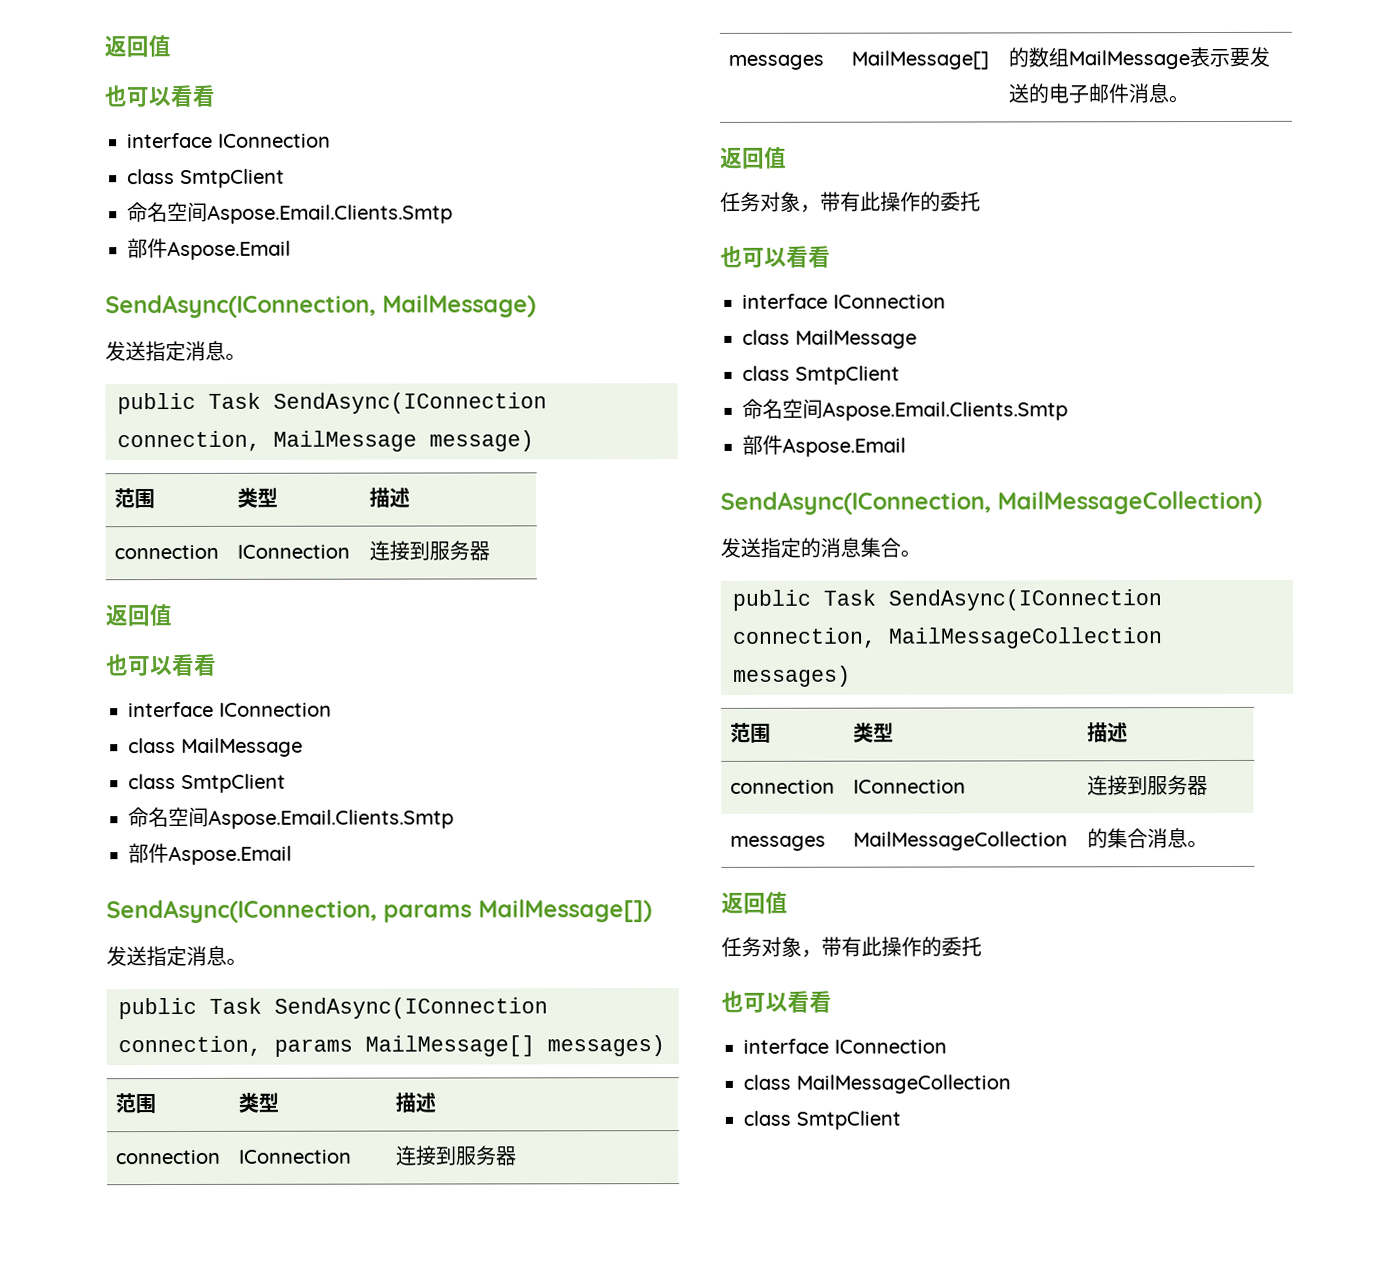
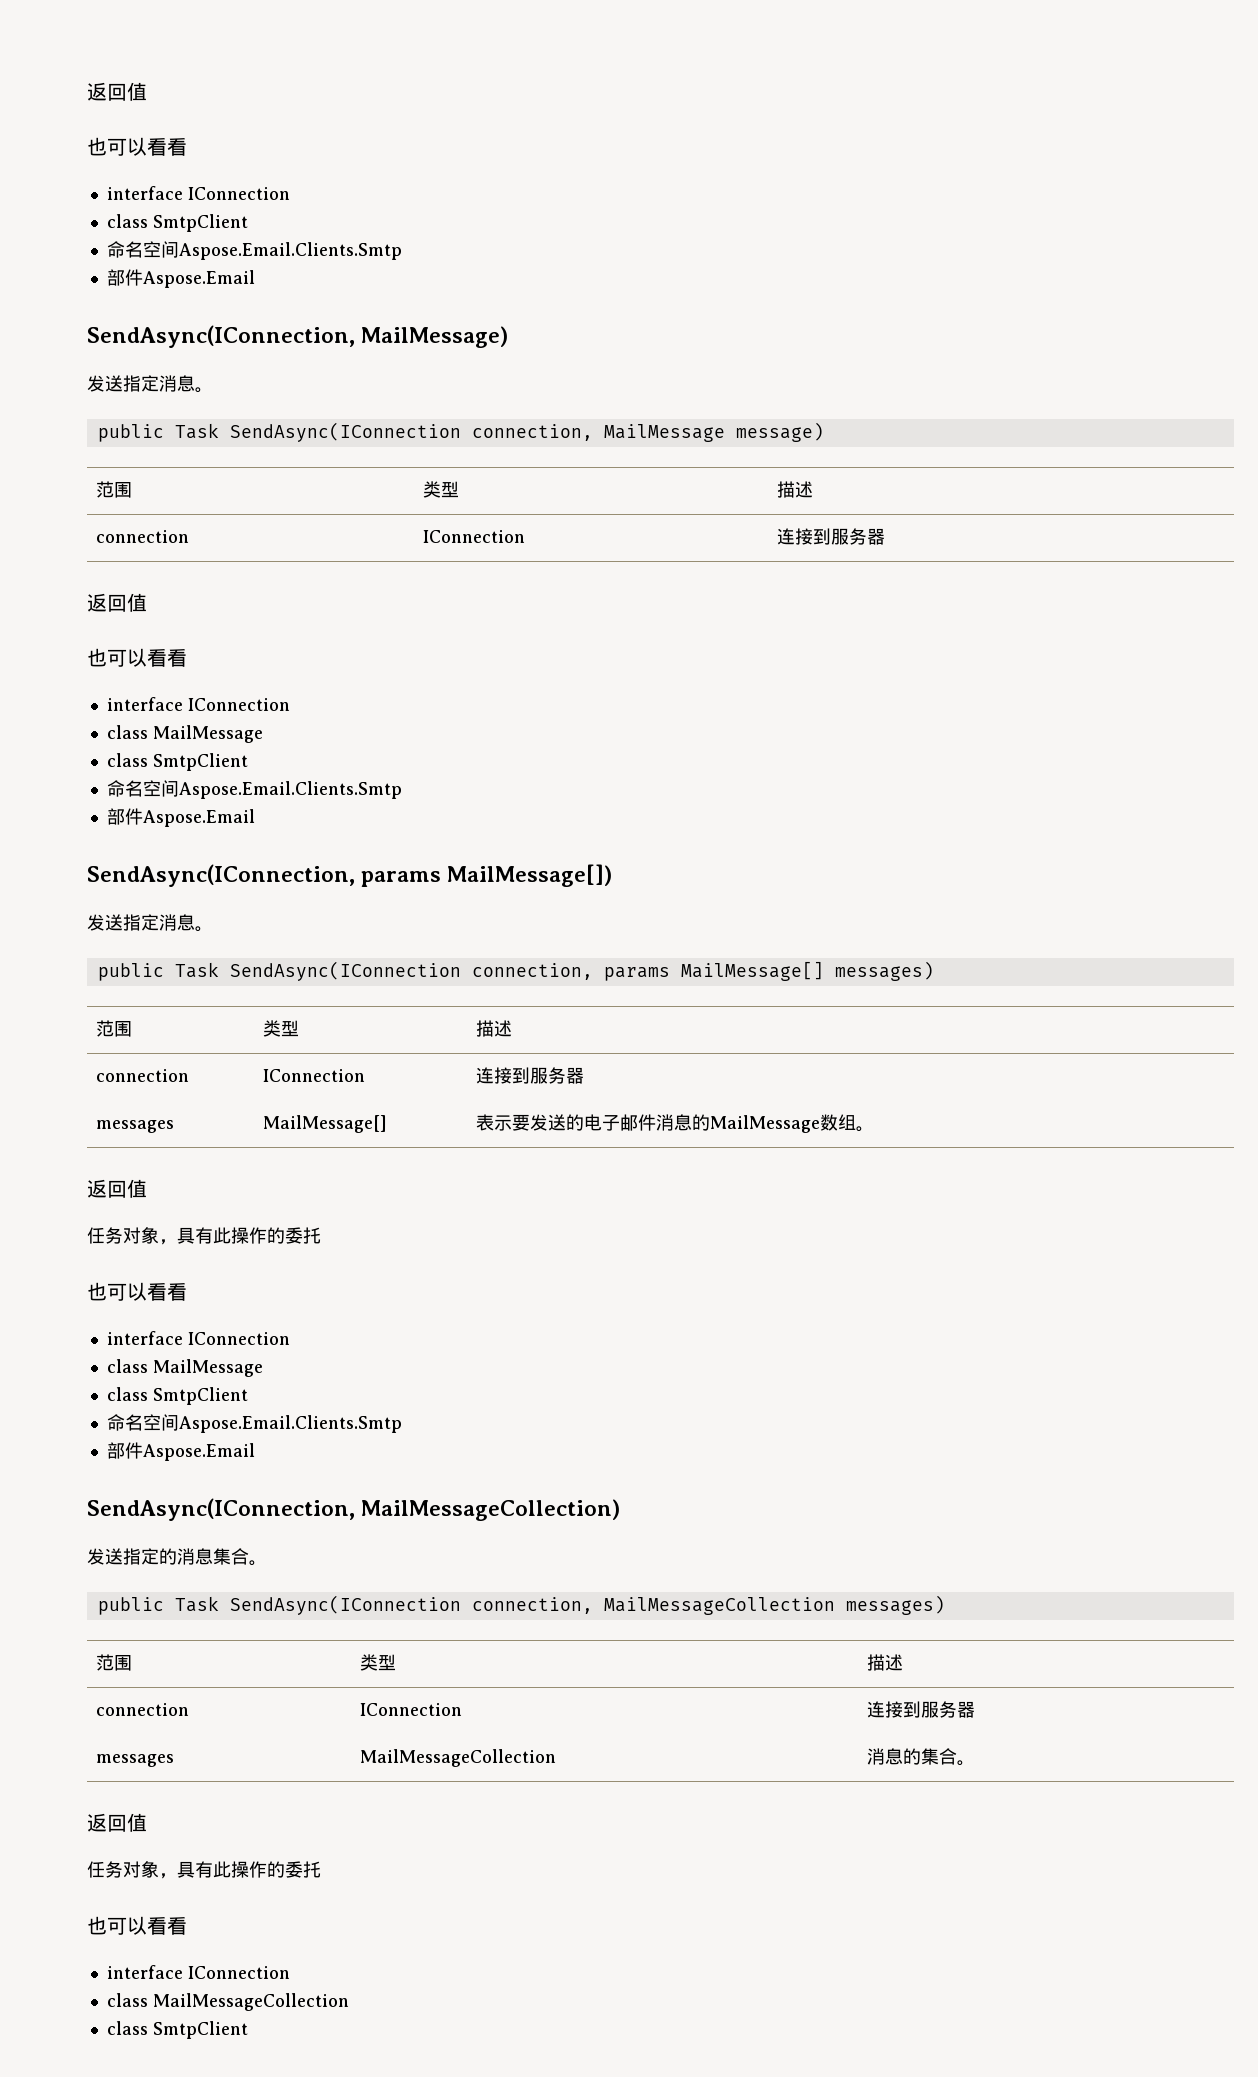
[1008,47,1191,70] 的数组MailMessage -> (387, 1124) none
[1168,95,1190,104] [720,146,787,169] [720,191,841,213] 。 // 返回值 // 任务对象，带 -> [691,1114,874,1133] [87,1179,147,1198] [87,1227,195,1245] 的MailMessage数组。 // 返回值 // 任务对象，具
[1087,828,1209,849] [721,891,788,914] [721,936,842,958] 的集合消息。 // 返回值 // 任务对象，带 -> [866,1748,975,1766] [87,1813,147,1832] [87,1861,195,1879] 消息的集合。 // 返回值 // 任务对象，具

